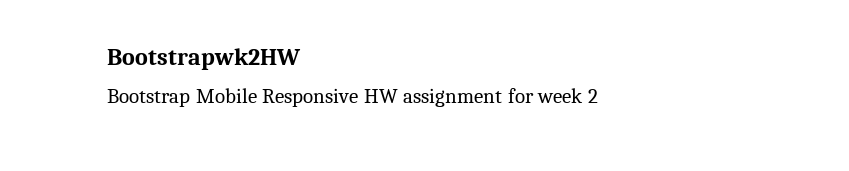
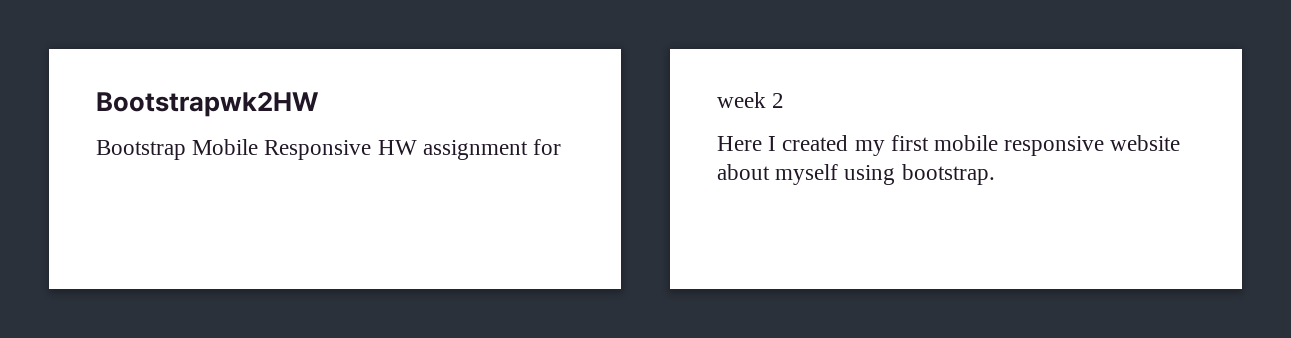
(598, 96) none -> [717,135,1181,156] [717,164,995,185] // Here I created my first mobile responsive website about myself using bootstrap.

